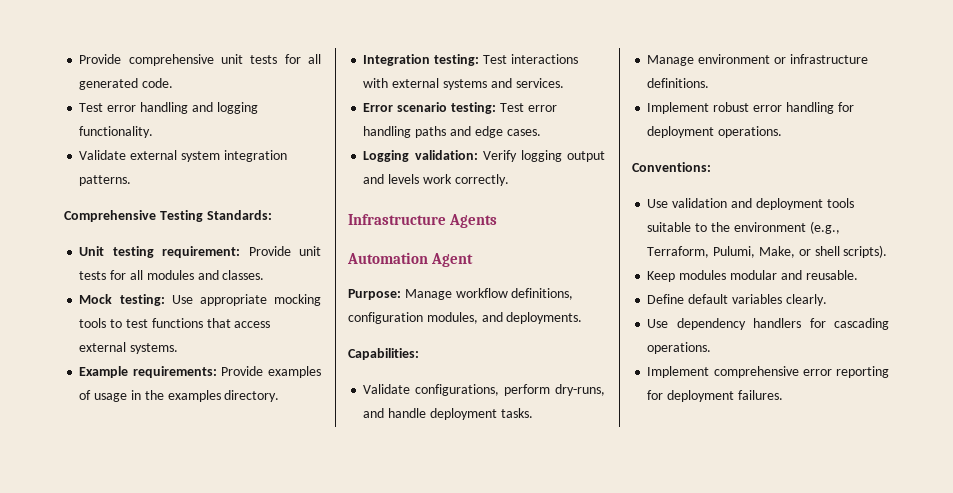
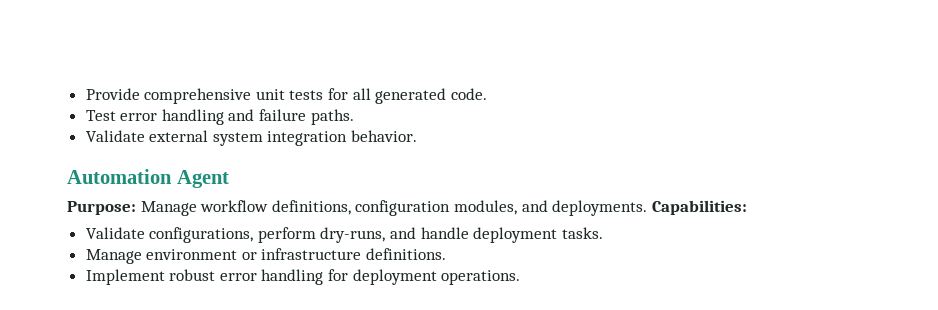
[216,102,258,114] [79,126,154,138] logging functionality. -> [259,109,354,125] failure paths.
[79,175,132,186] [64,210,272,222] [79,246,321,258] [79,270,265,280] [79,294,321,306] [79,318,271,328] [79,342,179,354] [79,366,321,378] [79,390,280,402] [363,54,578,66] [363,78,564,90] [363,102,557,114] [363,126,541,138] [363,150,605,162] [363,174,509,186] [348,214,498,228] patterns. // Comprehensive Testing Standards: // Unit testing requirement: Provide unit tests for all modules and classes. // Mock testing: Use appropriate mocking tools to test functions that access external systems. // Example requirements: Provide examples of usage in the examples directory. // Integration testing: Test interactions with external systems and services. // Error scenario testing: Test error handling paths and edge cases. // Logging validation: Verify logging output and levels work correctly. // Infrastructure Agents -> [351,130,418,142] behavior.
(583, 318) // -> (648, 208) none
[632,162,711,172] [647,198,854,210] [647,221,840,234] [647,245,888,258] [647,270,858,282] [647,294,827,306] [647,318,889,330] [647,342,712,354] [647,366,889,378] [647,390,783,402] // Conventions: // Use validation and deployment tools suitable to the environment (e.g., Terraform, Pulumi, Make, or shell scripts). // Keep modules modular and reusable. // Define default variables clearly. // Use dependency handlers for cascading operations. // Implement comprehensive error reporting for deployment failures. -> (521, 277) none

